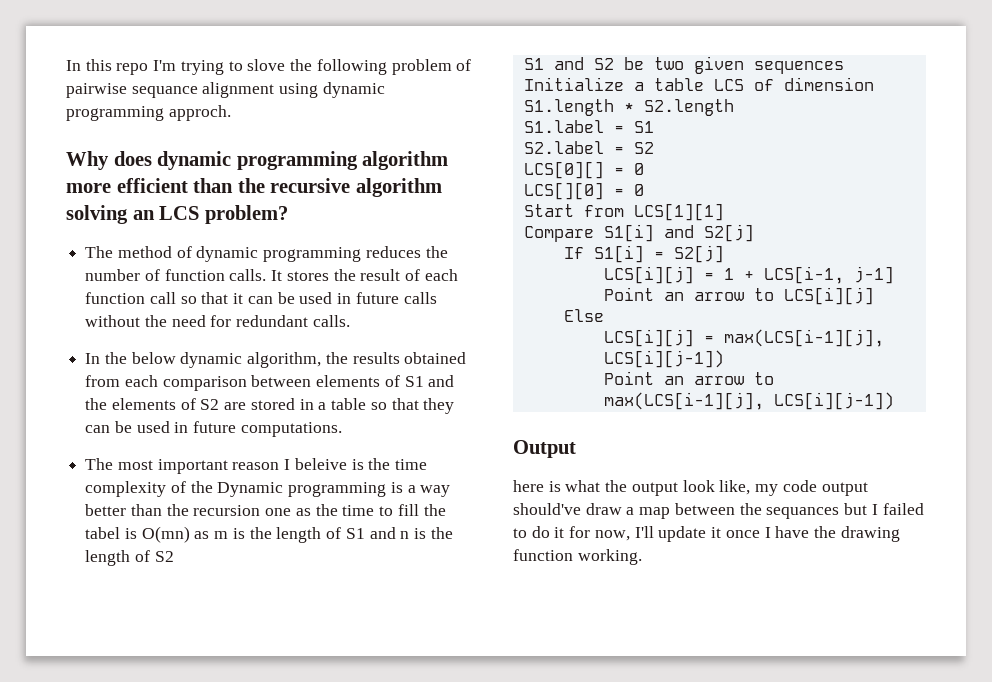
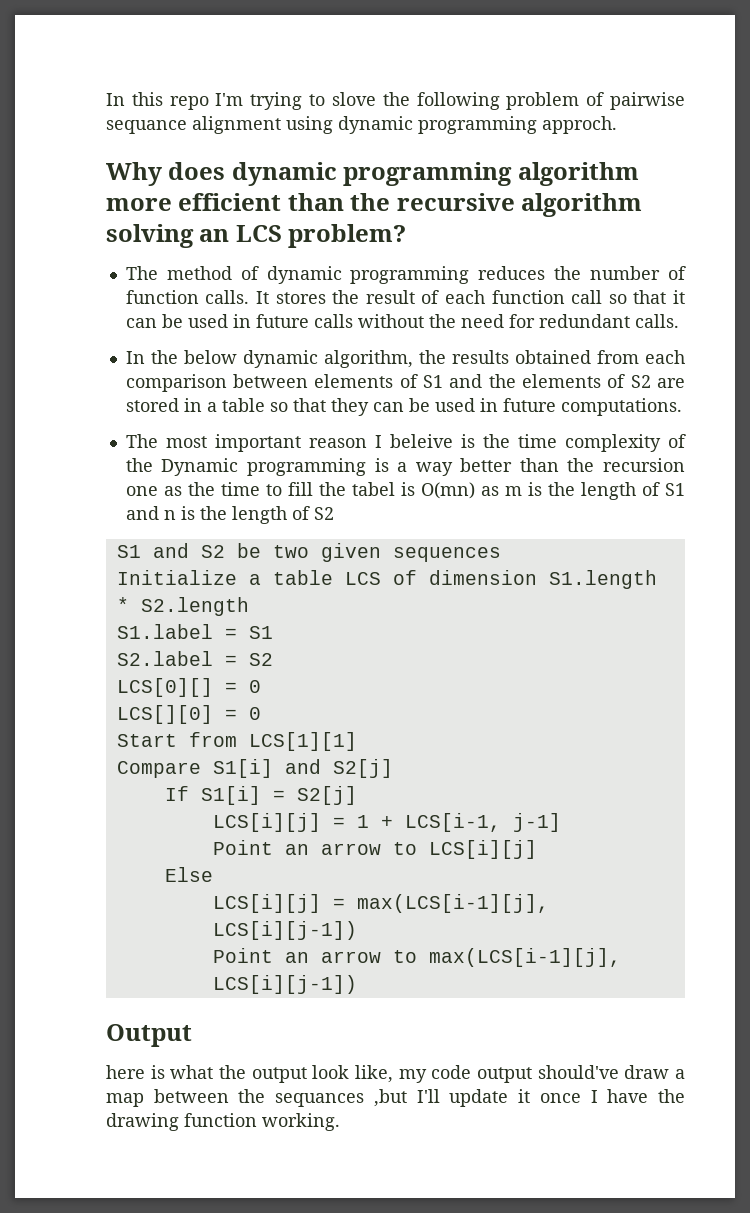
[844,503,924,515] [513,526,630,541] but I failed to do it for now, -> [373,1089,407,1107] ,but

